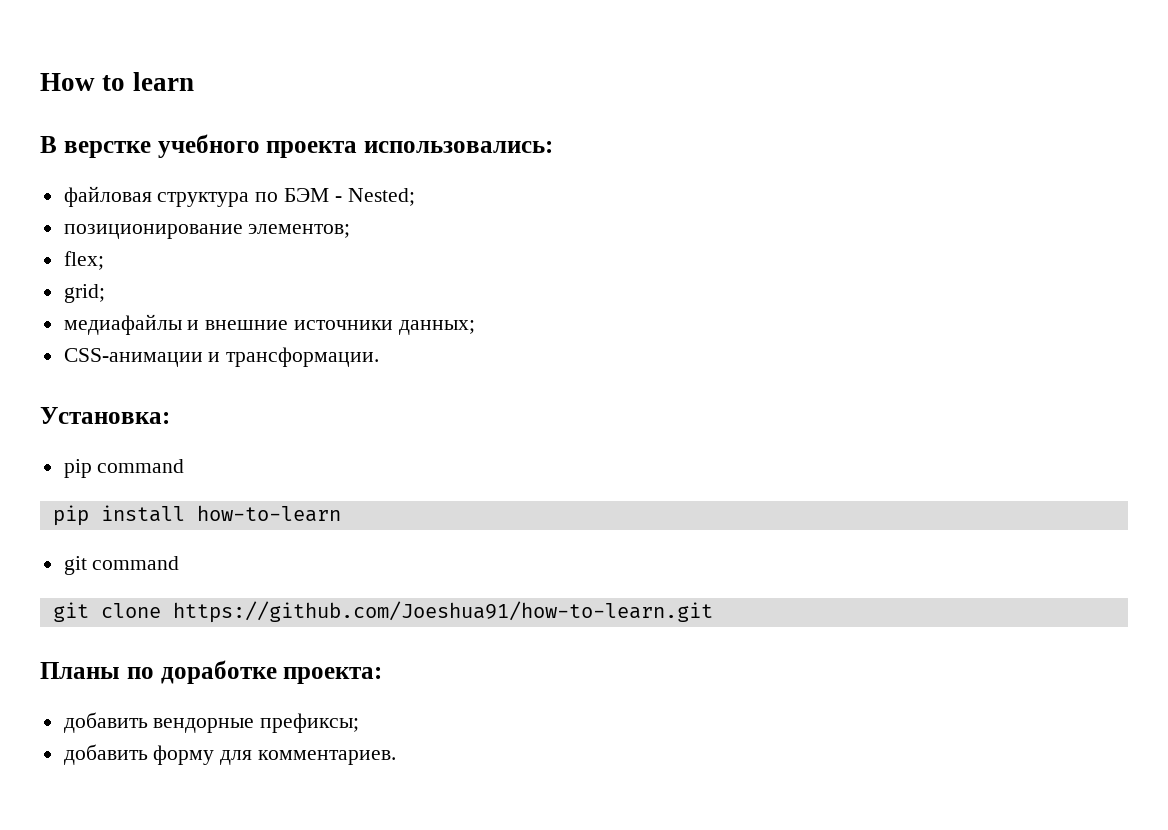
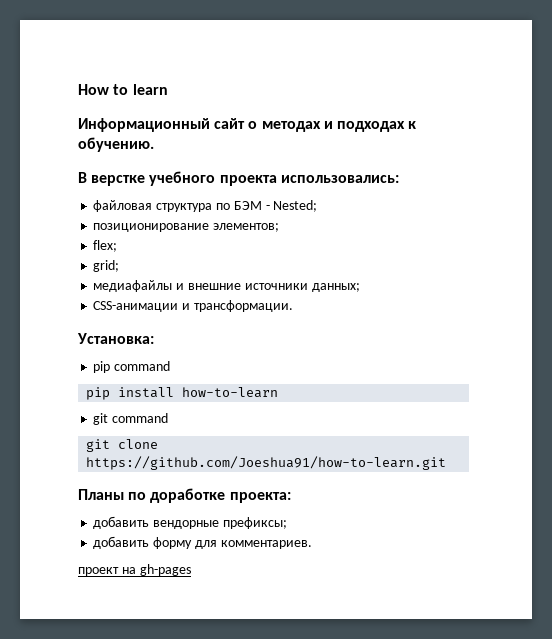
(194, 81) none -> [78,118,417,132] [78,137,154,152] // Информационный сайт о методах и подходах к обучению.
(397, 757) none -> [78,564,191,576] // проект на gh-pages

